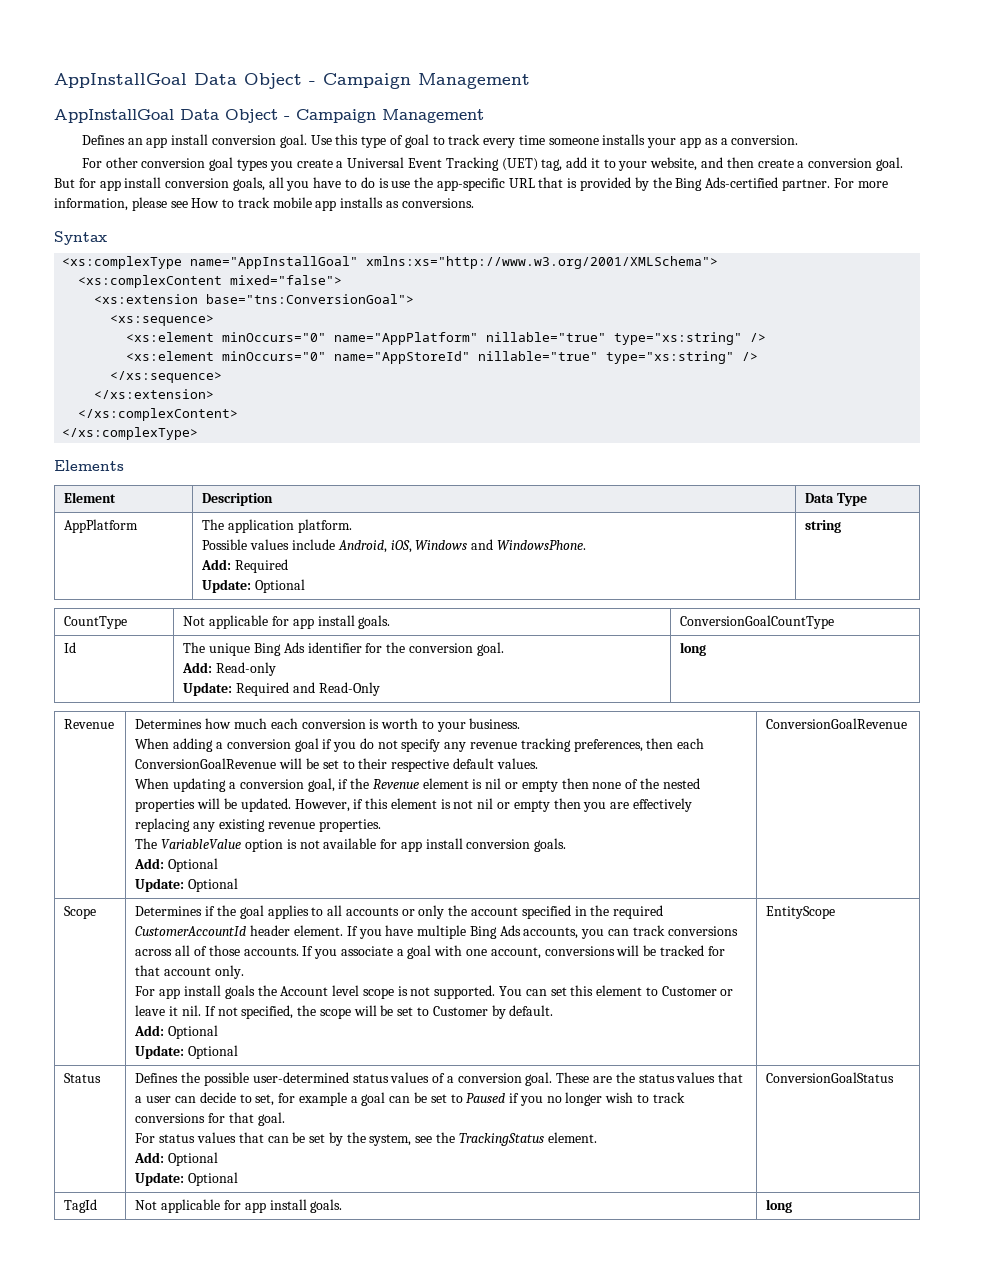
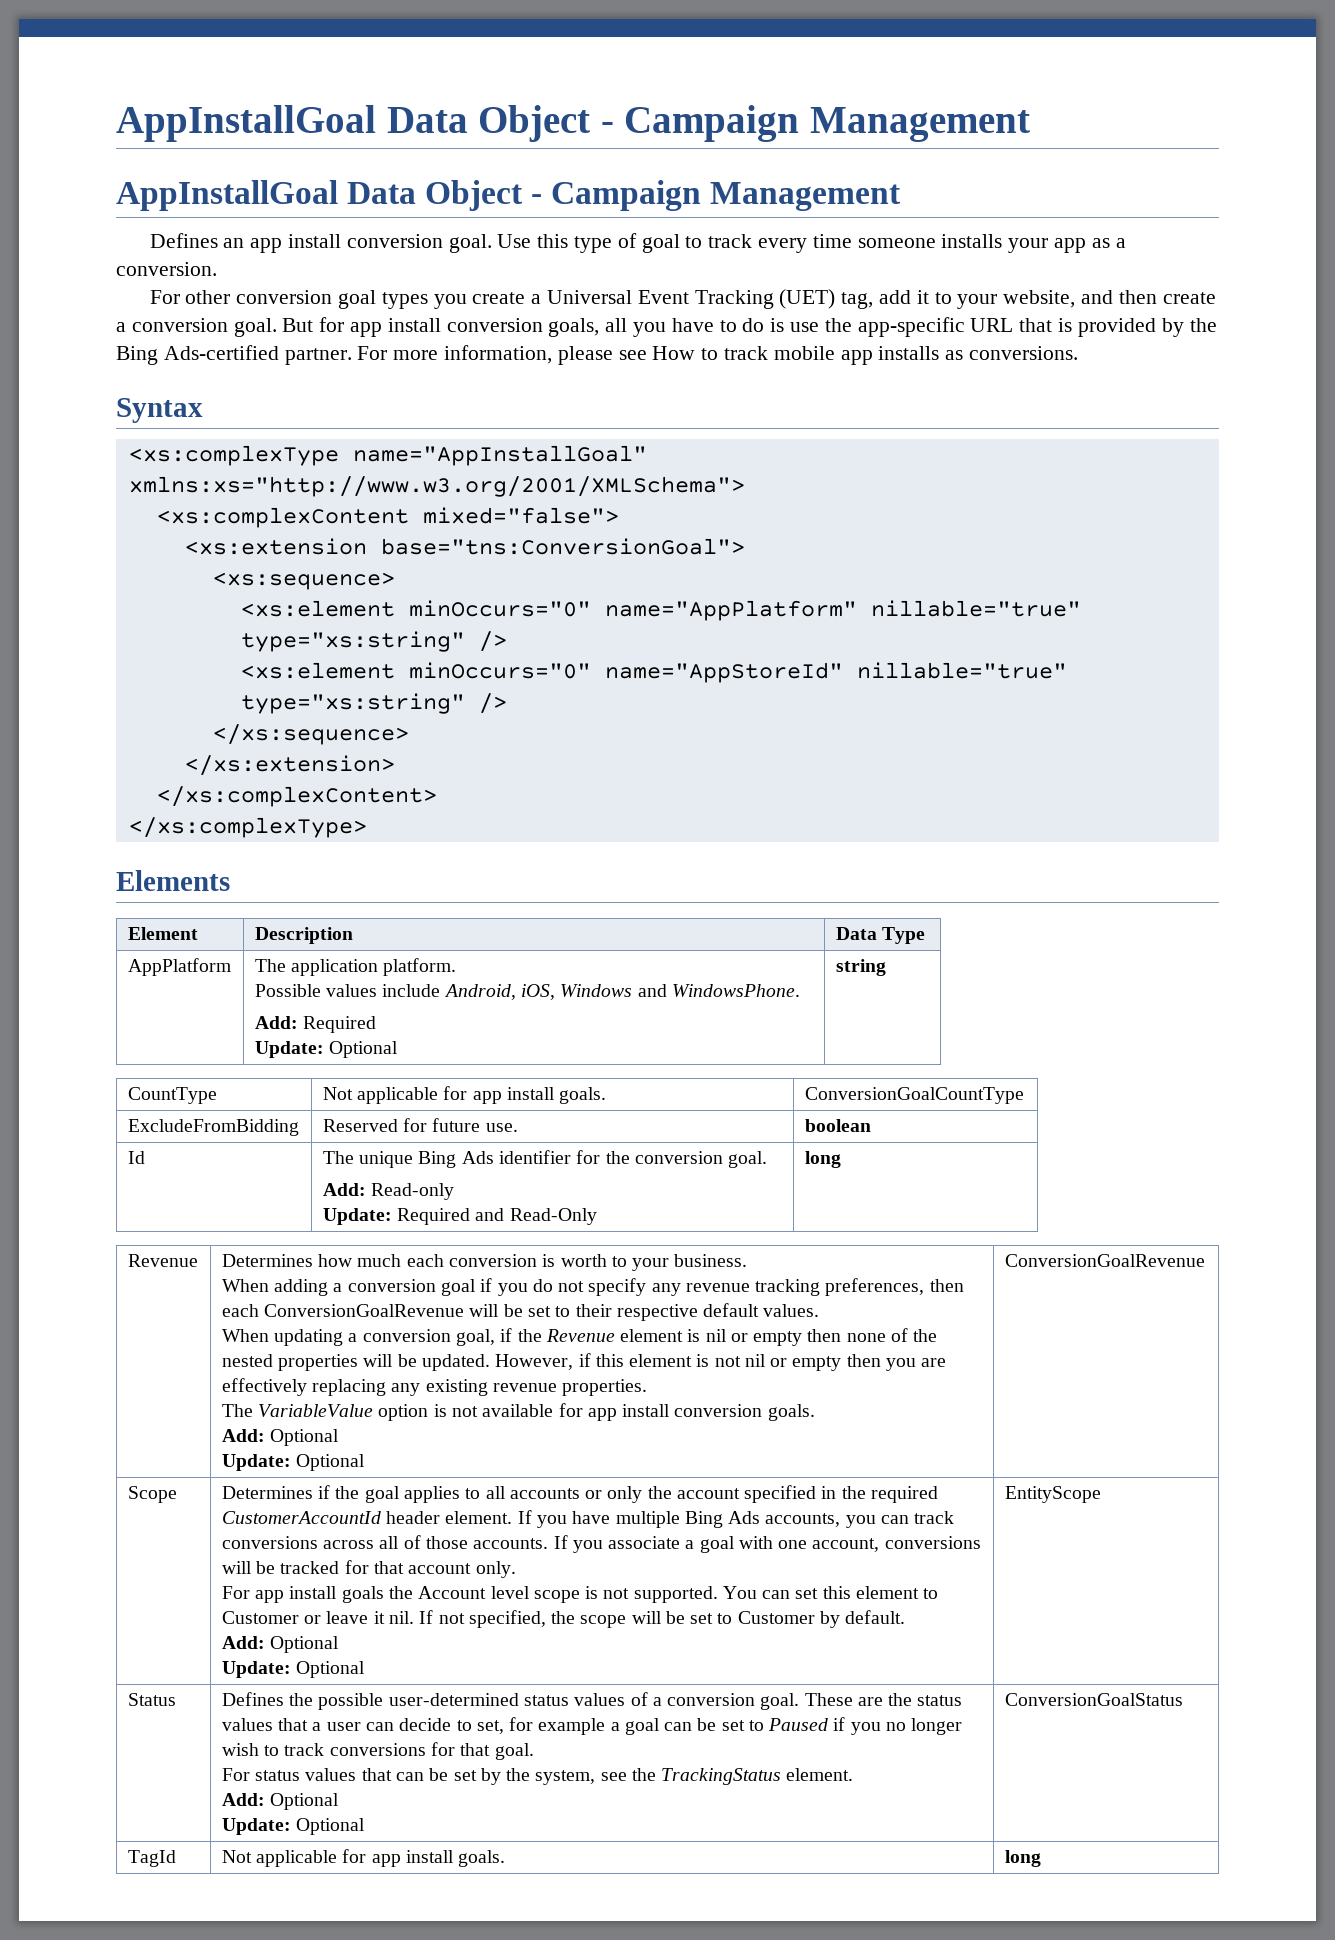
(835, 622) none -> [127,1119,299,1136] [322,1118,518,1132] [804,1119,871,1132] // ExcludeFromBidding | Reserved for future use. | boolean

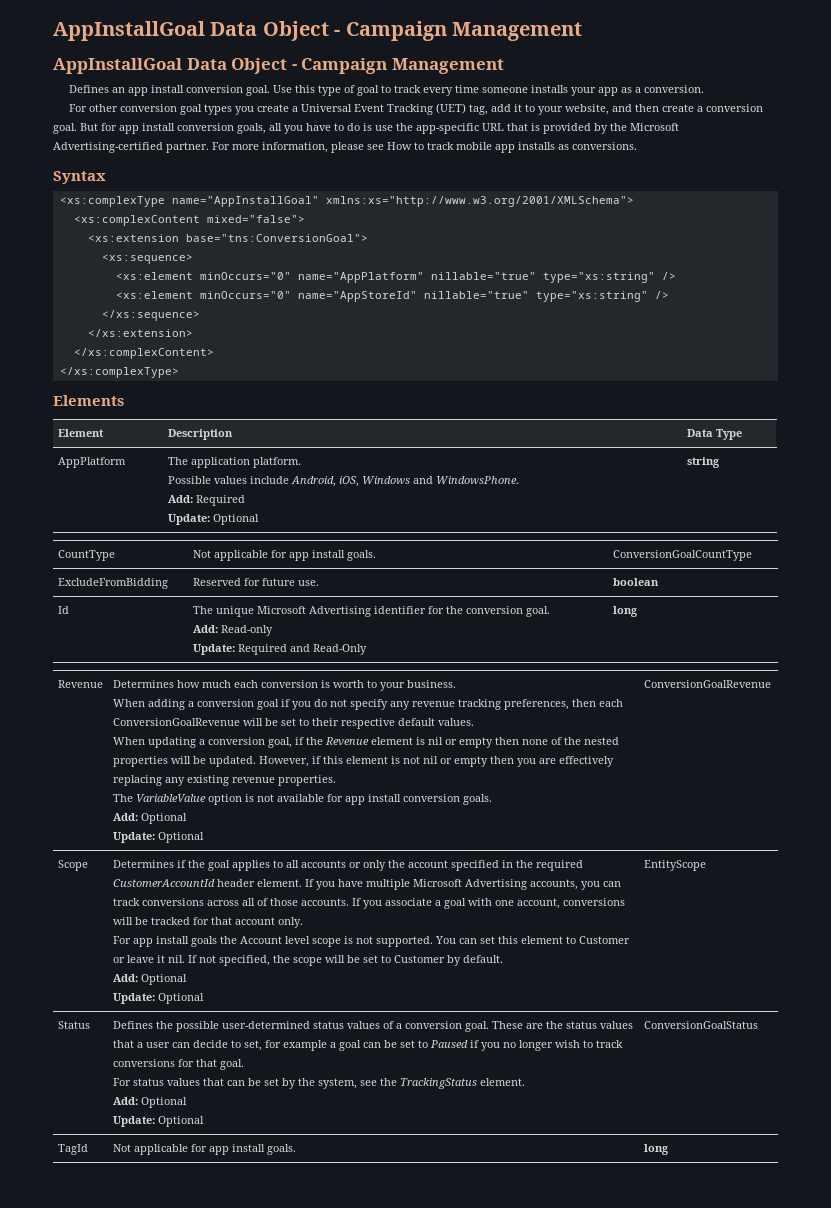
[116,345,279,365] Bing Ads-certified -> [630,123,679,131] [53,142,163,153] Microsoft Advertising-certified
[418,1151,494,1168] Bing Ads -> [256,606,371,617] Microsoft Advertising
[684,1511,761,1528] Bing Ads -> [412,879,527,890] Microsoft Advertising

